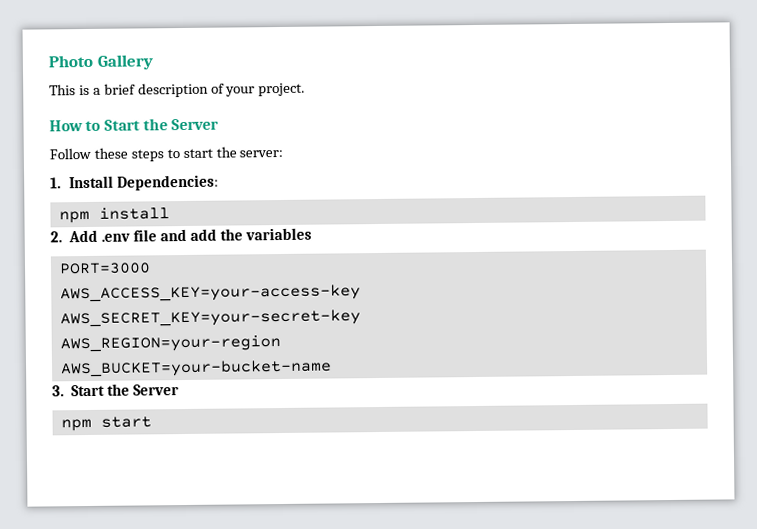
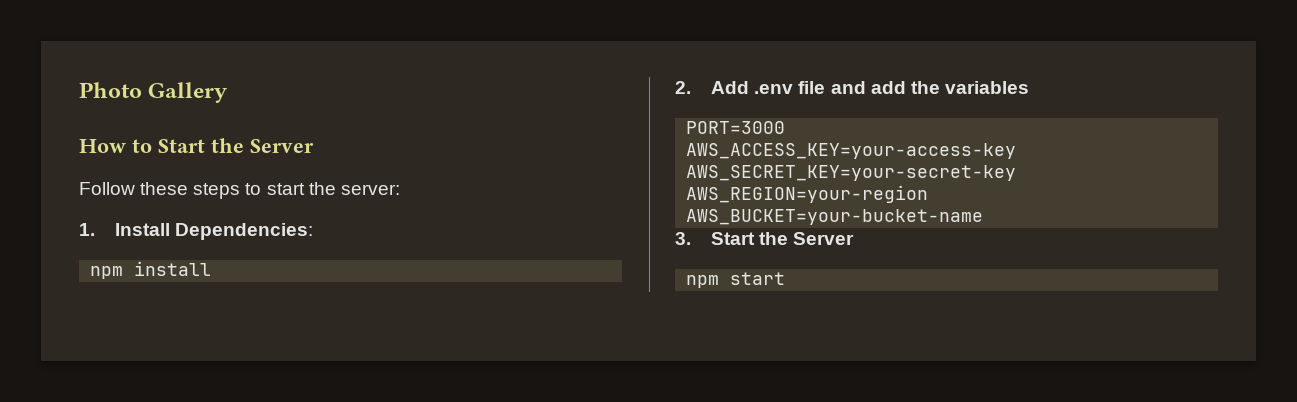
[49,82,306,98] // This is a brief description of your project. -> (229, 92) none

